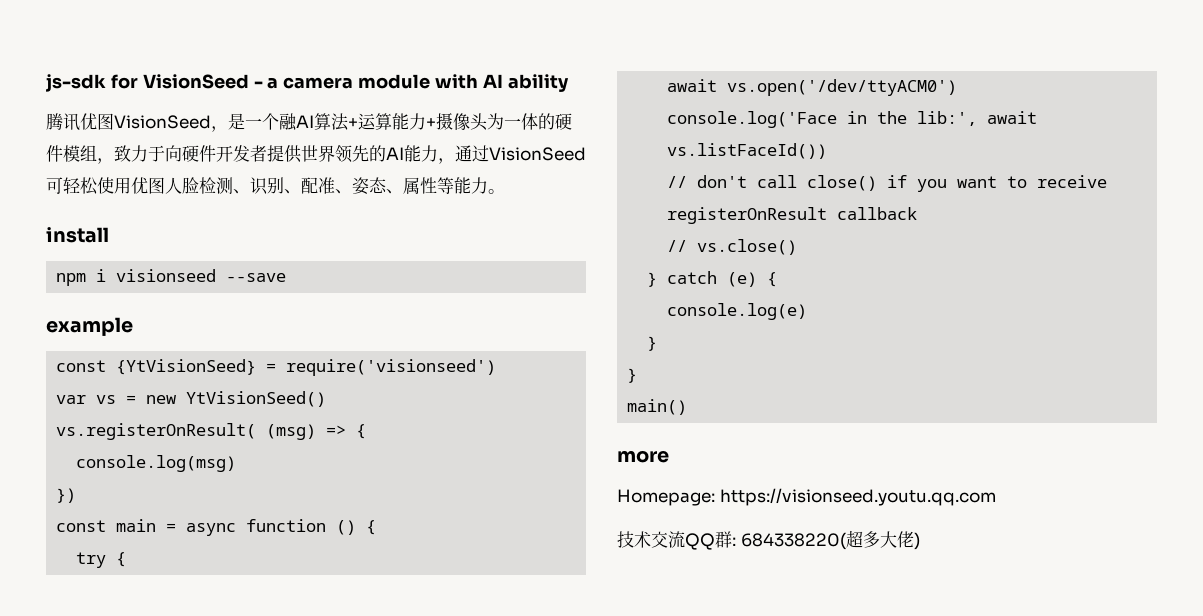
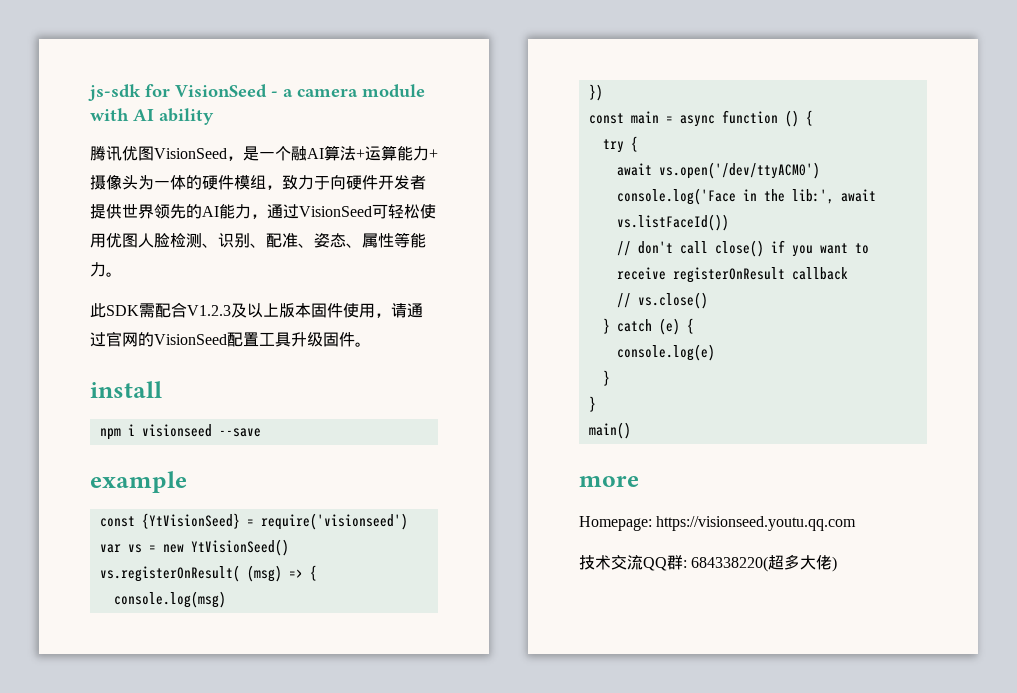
(505, 191) none -> [90,302,423,318] [90,331,371,347] // 此SDK需配合V1.2.3及以上版本固件使用，请通过官网的VisionSeed配置工具升级固件。

